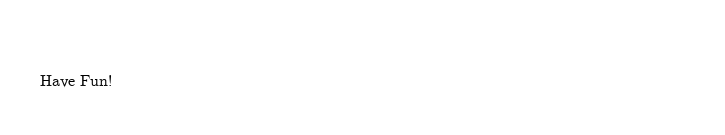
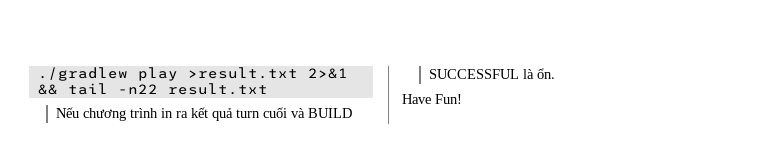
(40, 81) none -> [37,67,348,81] [37,83,268,95] [56,107,353,121] [429,68,556,79] ./gradlew play >result.txt 2>&1 && tail -n22 result.txt // Nếu chương trình in ra kết quả turn cuối và BUILD SUCCESSFUL là ổn. //

